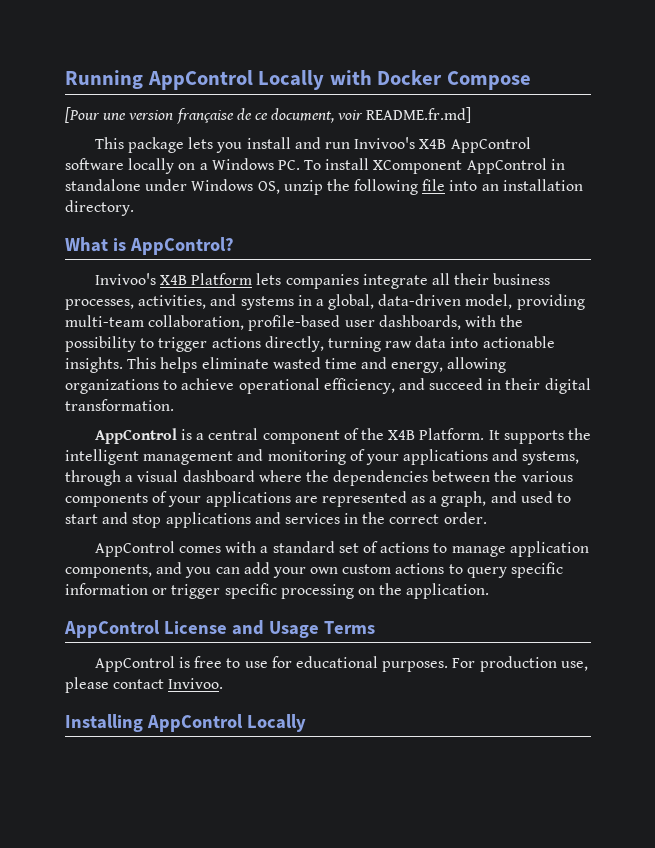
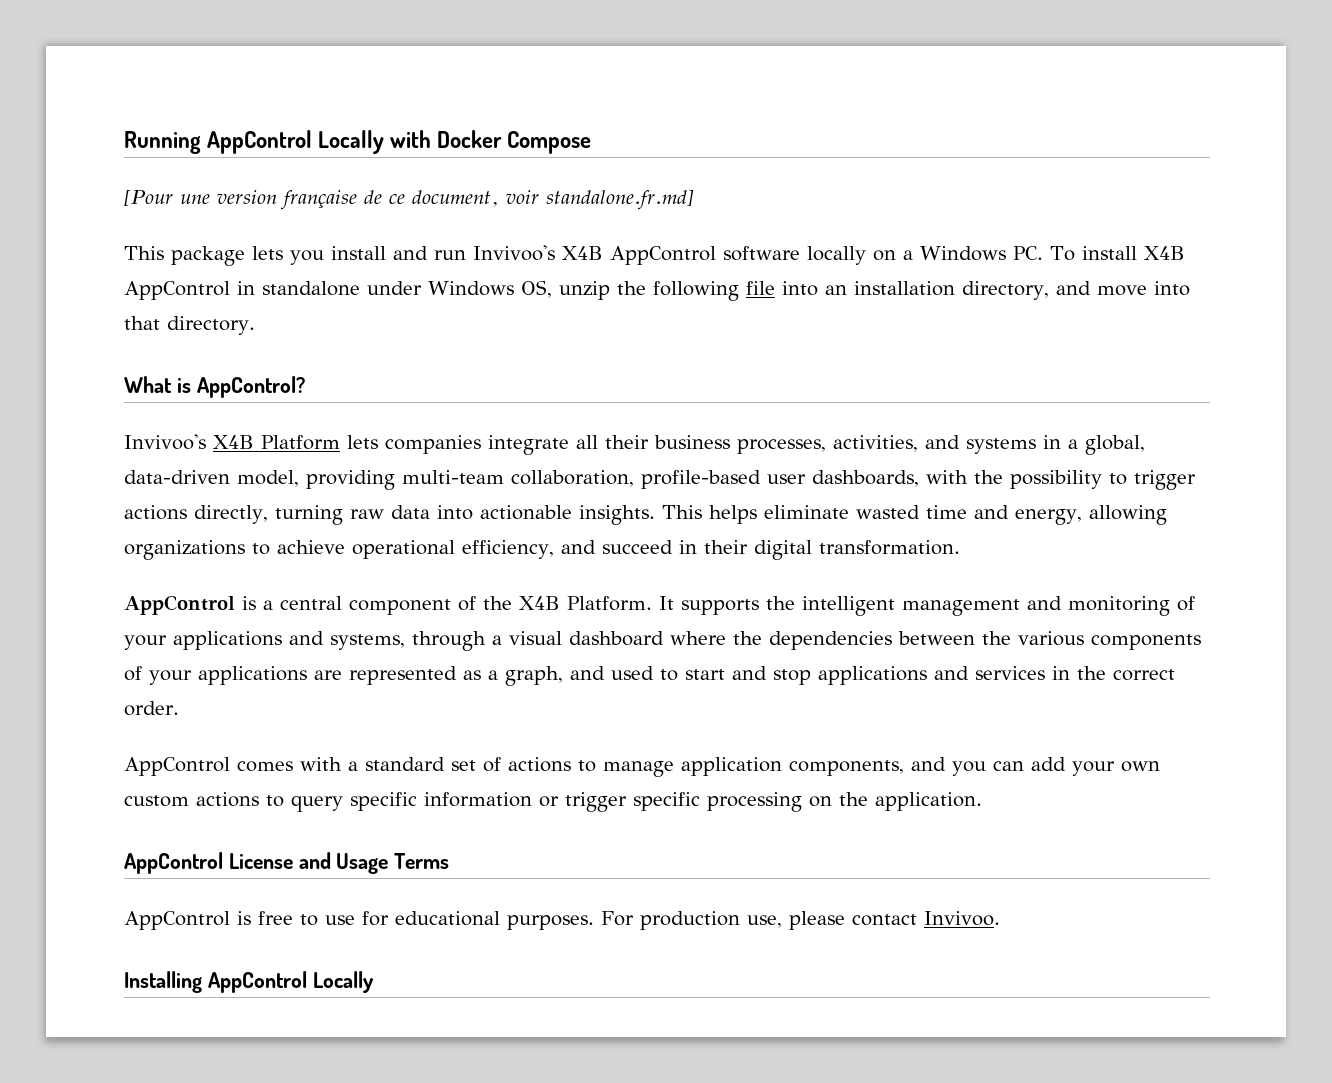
[366,107,472,123] README.fr.md] -> [545,189,694,210] standalone.fr.md]
[373,160,463,174] XComponent -> [1143,246,1185,260] X4B
(583, 185) none -> [962,281,1190,300] [124,316,160,330] directory, and move into that

